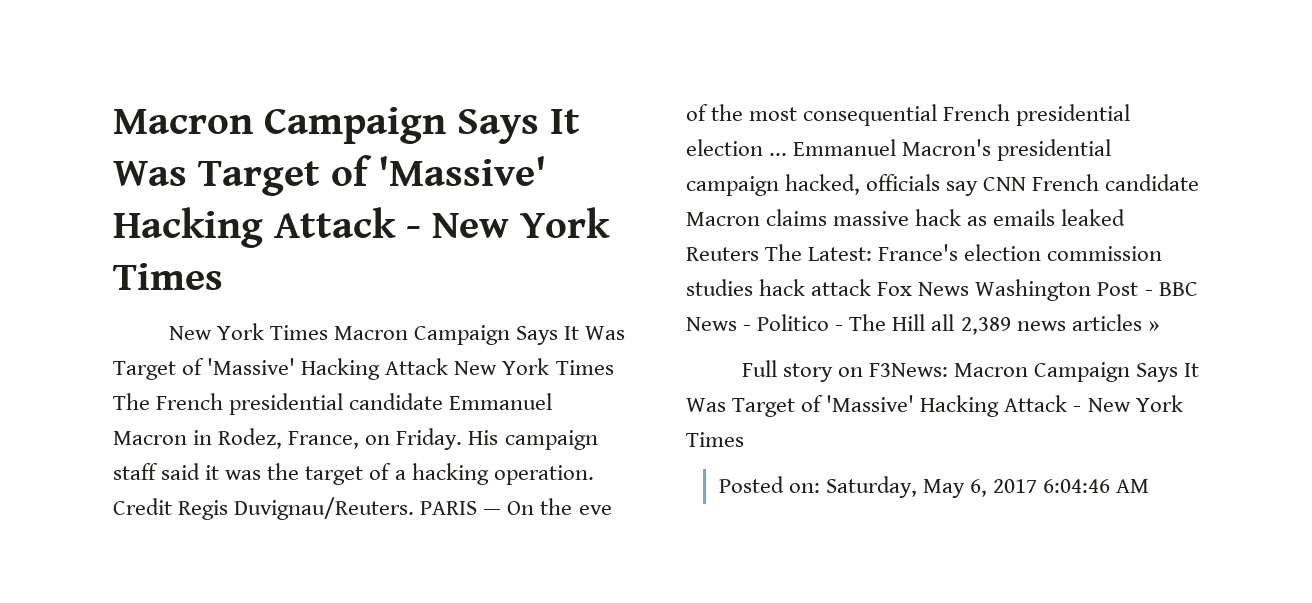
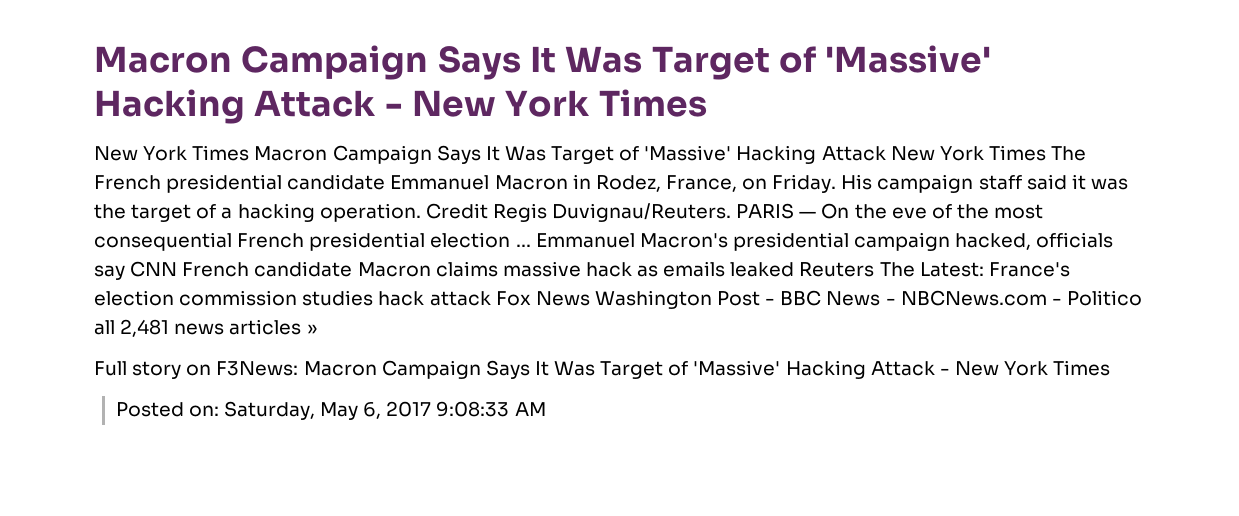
[757,314,1011,335] Politico - The Hill all 2,389 -> [900,290,1142,306] [94,319,170,337] NBCNews.com - Politico all 2,481
[1043,479,1111,493] 6:04:46 -> [436,401,510,417] 9:08:33

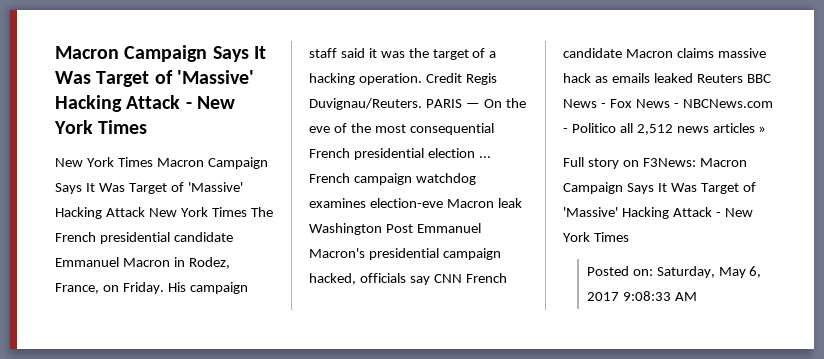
(531, 245) none -> [309,173,476,185] [309,198,522,208] [309,223,413,235] French campaign watchdog examines election-eve Macron leak Washington Post
[879,262,1070,277] [94,290,822,309] The Latest: France's election commission studies hack attack Fox News Washington Post - BBC -> [746,74,771,83] [563,99,632,108] BBC News - Fox
[120,319,170,337] 2,481 -> [636,124,673,135] 2,512

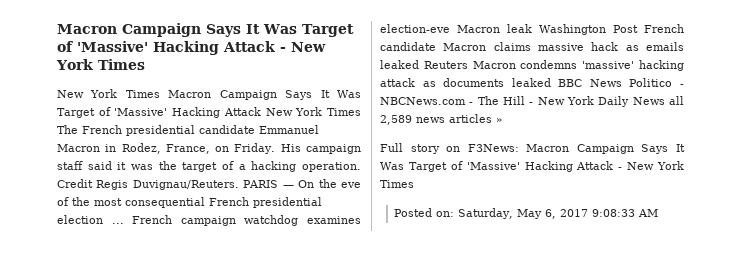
[416,223,481,233] [309,248,501,260] [309,273,462,285] Emmanuel Macron's presidential campaign hacked, officials say CNN -> (638, 29) none
[746,74,771,83] [563,99,773,108] [563,123,673,135] BBC News - Fox News - NBCNews.com - Politico all 2,512 -> [472,60,684,71] [380,78,684,87] [380,96,684,107] [380,115,412,125] Macron condemns 'massive' hacking attack as documents leaked BBC News Politico - NBCNews.com - The Hill - New York Daily News all 2,589

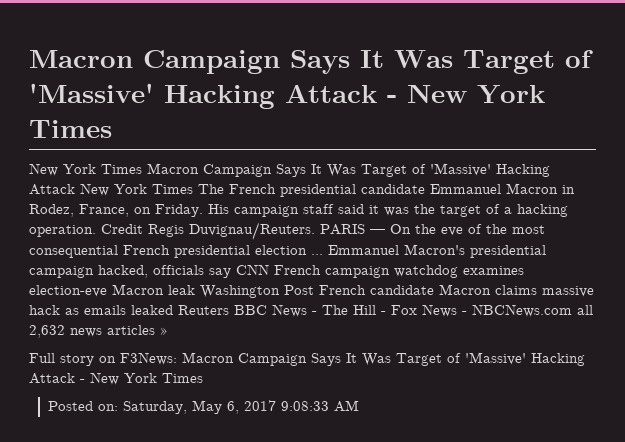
(124, 223) none -> [328,244,546,258] [29,264,269,278] Emmanuel Macron's presidential campaign hacked, officials say CNN
[472,60,684,71] [380,78,684,87] [380,96,684,107] [380,115,412,125] Macron condemns 'massive' hacking attack as documents leaked BBC News Politico - NBCNews.com - The Hill - New York Daily News all 2,589 -> [234,304,593,317] [29,325,65,338] BBC News - The Hill - Fox News - NBCNews.com all 2,632

